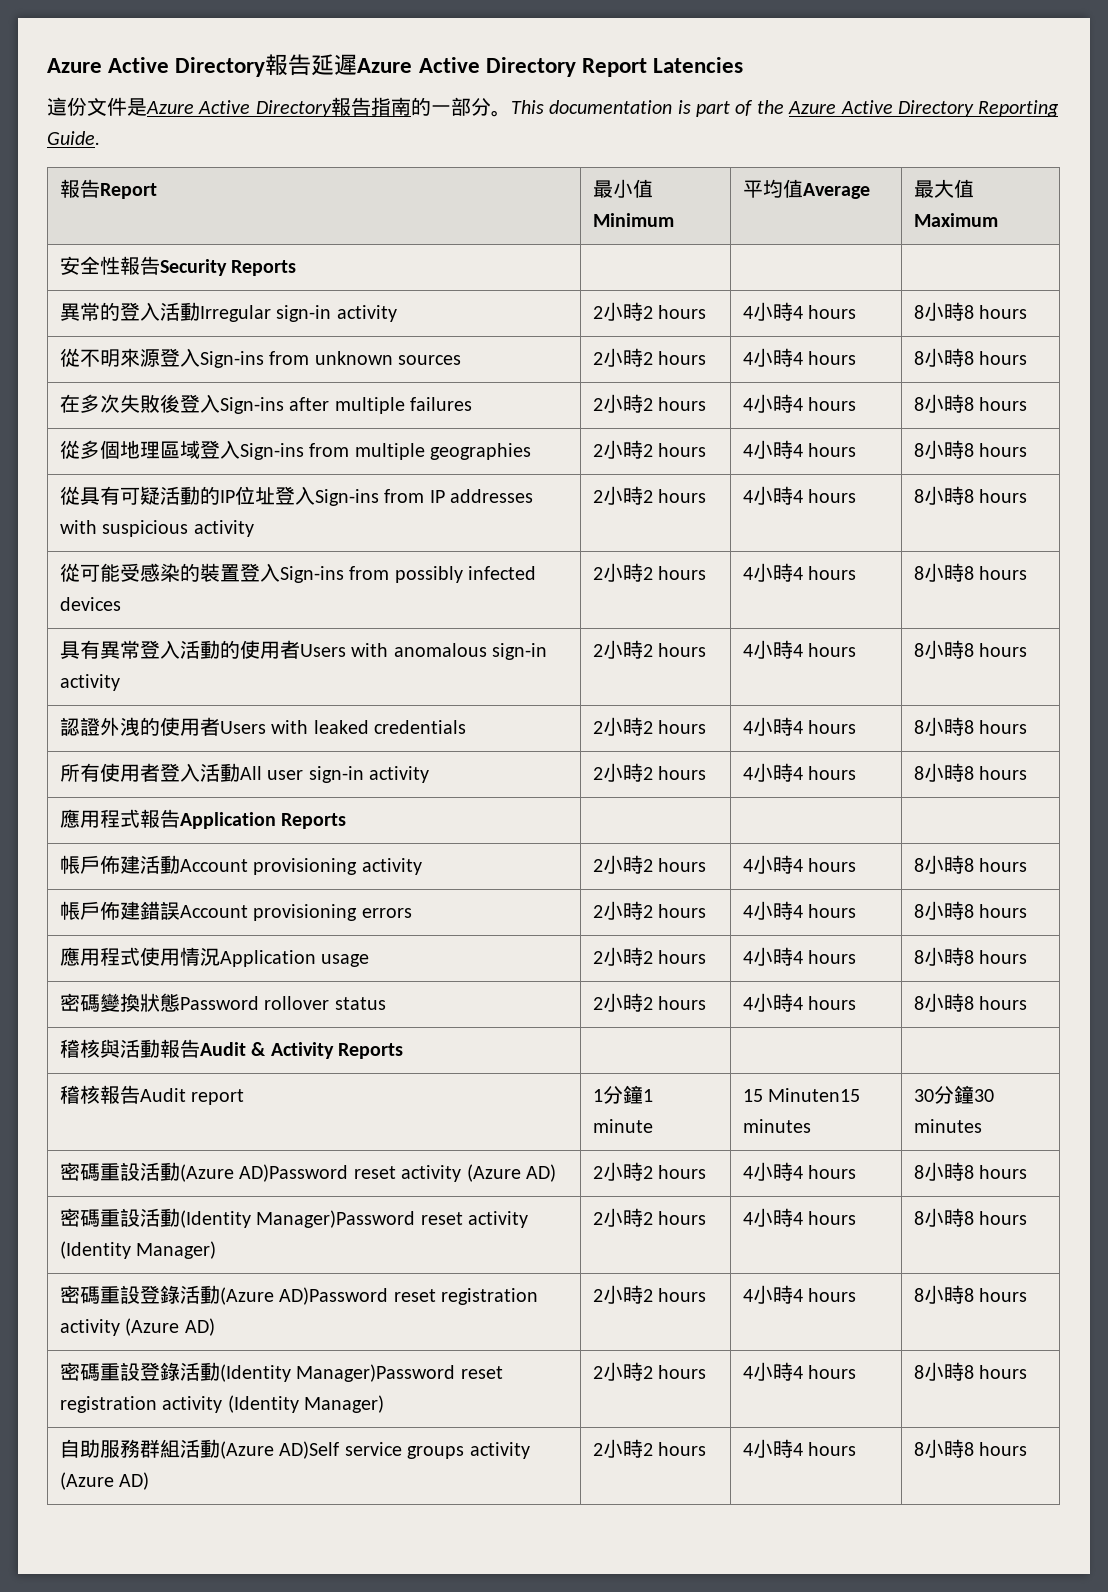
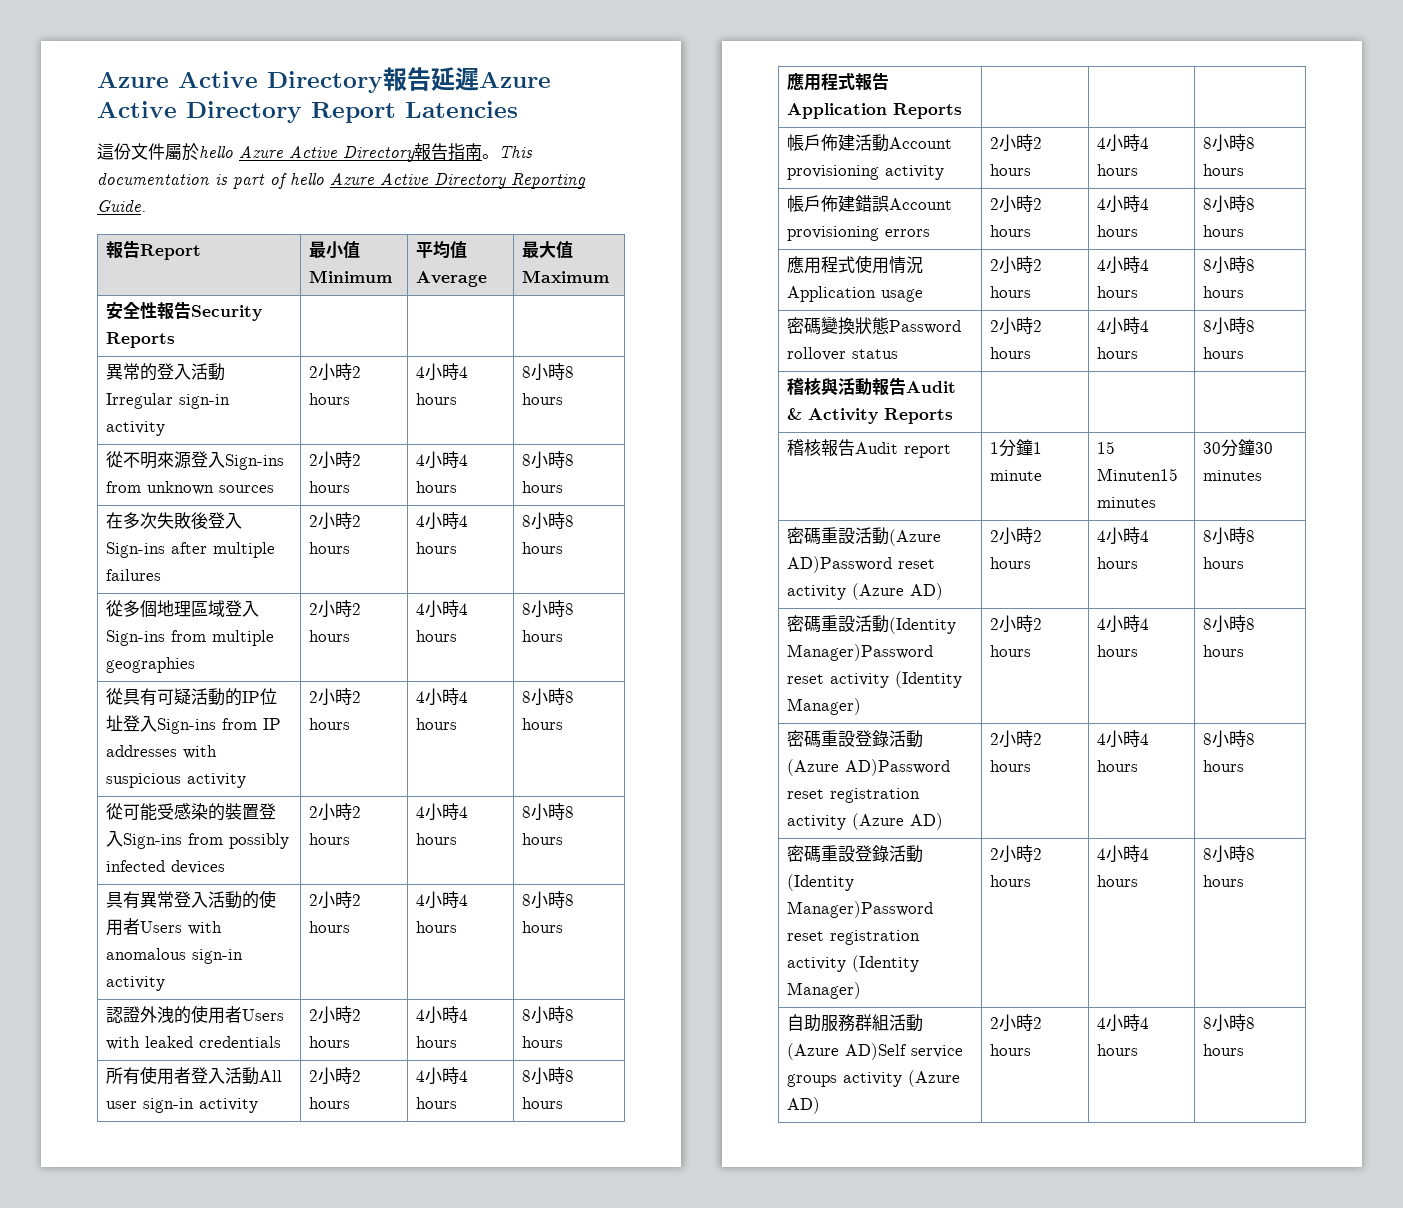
[127,98,147,116] 是 -> [165,143,233,161] 屬於hello
[410,97,491,116] 的一部分 -> (482, 151) none
[756,100,784,114] the -> [290,173,324,185] hello

